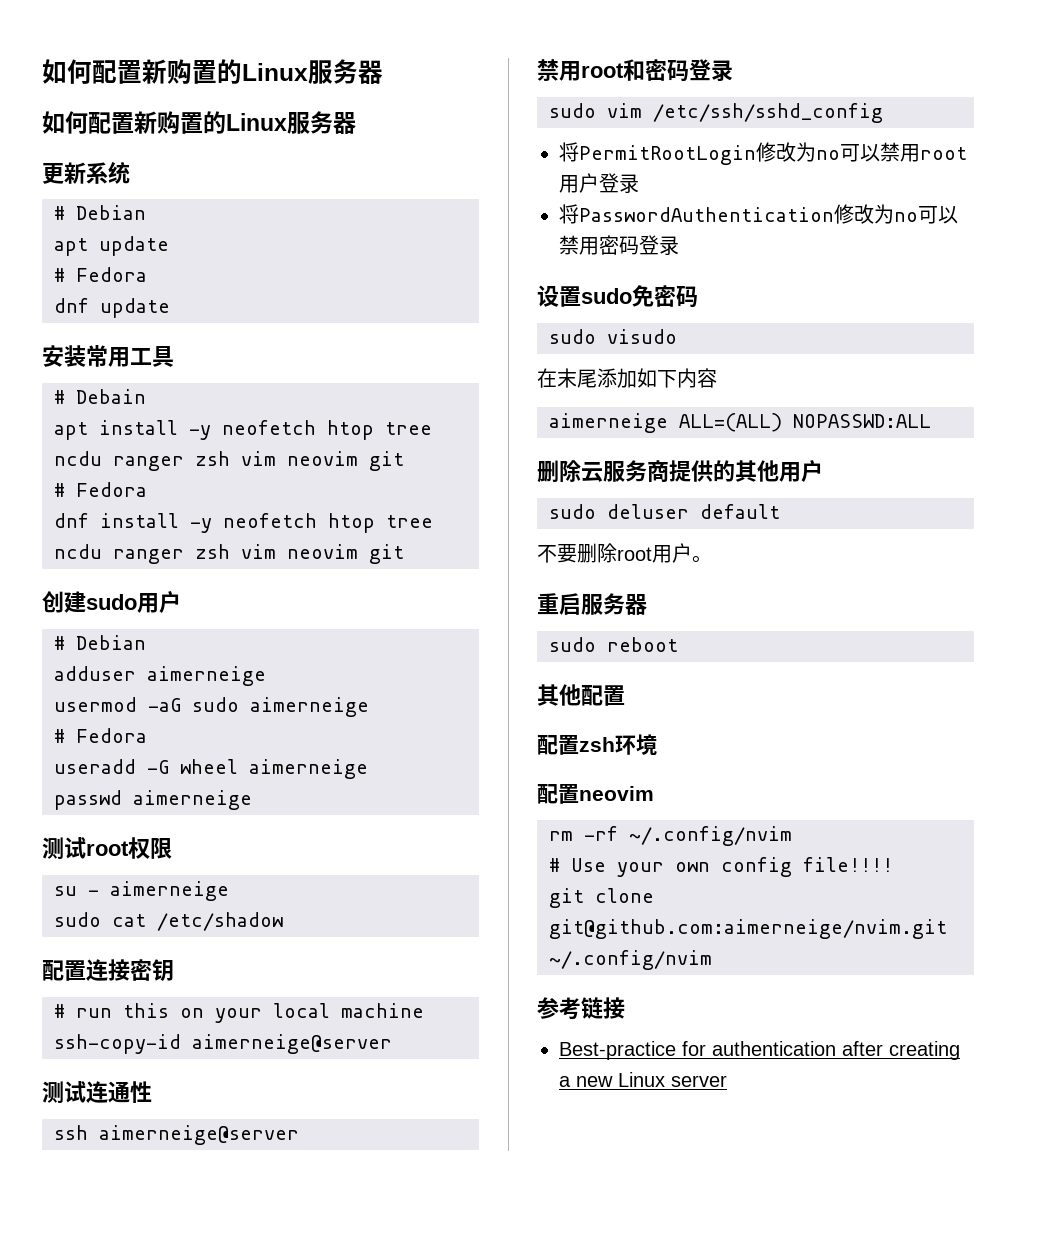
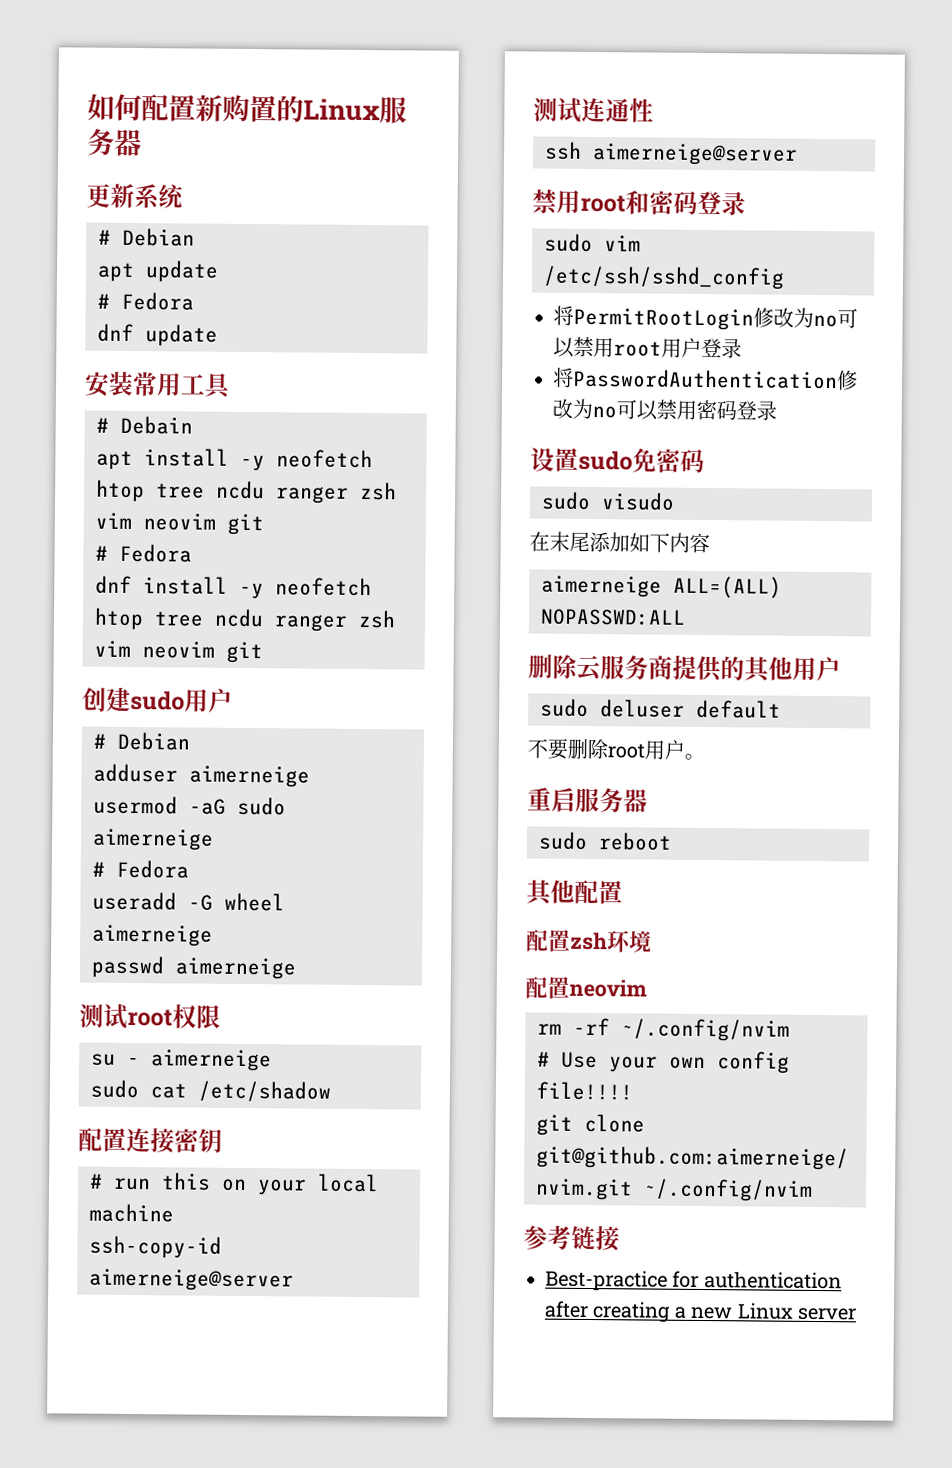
[42,59,383,84] [42,111,356,134] 如何配置新购置的Linux服务器 // 如何配置新购置的Linux服务器 -> [87,93,407,124] [87,128,142,157] 如何配置新购置的Linux服务器

